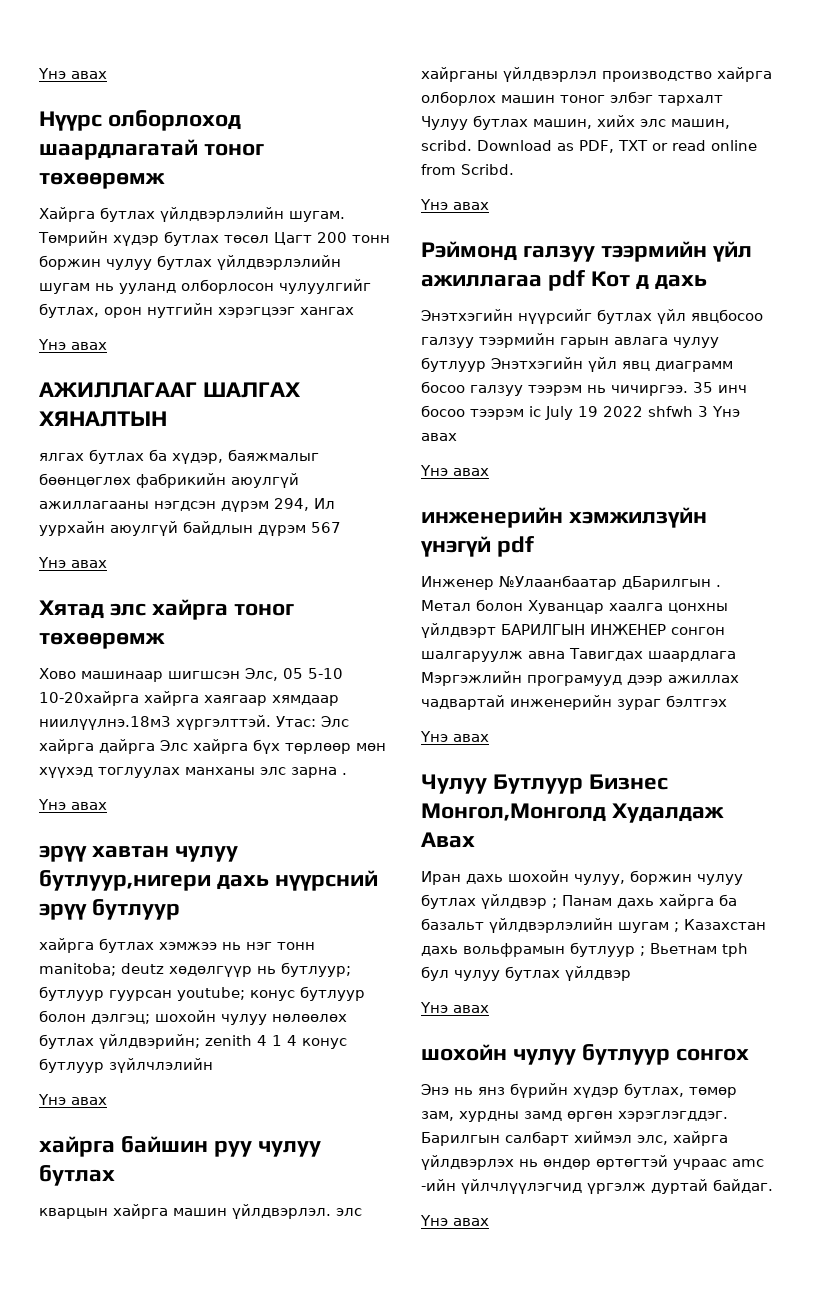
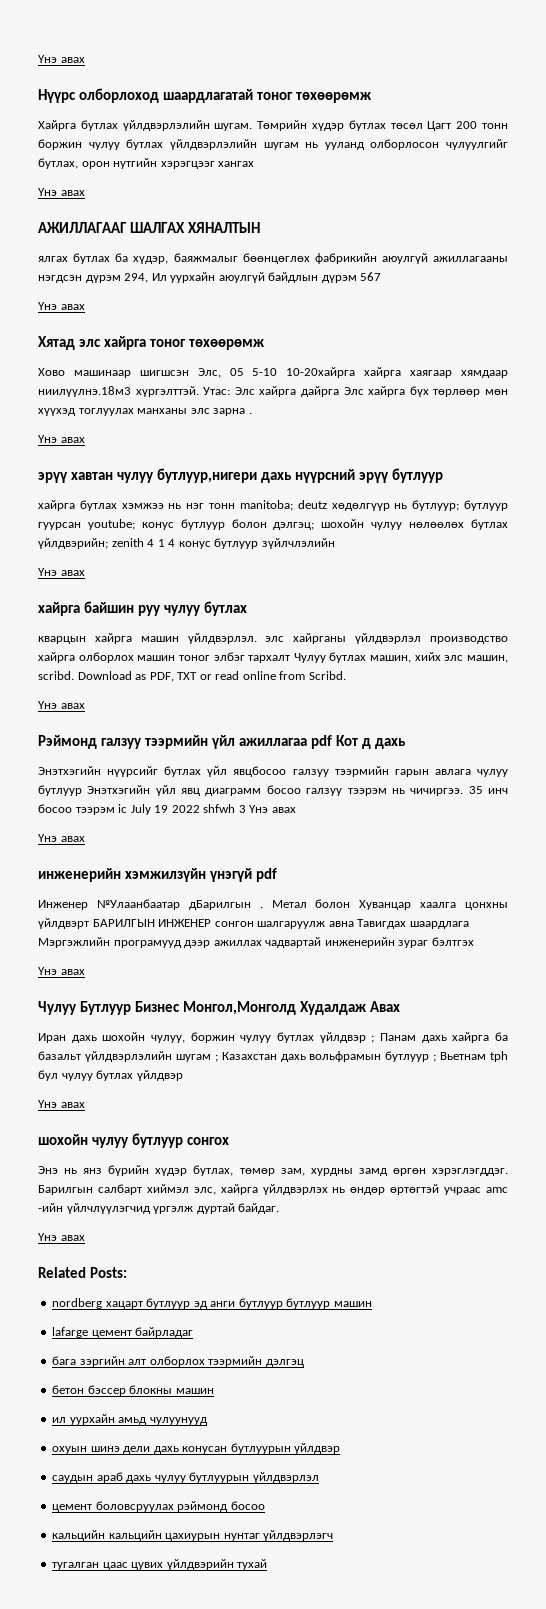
(489, 1222) none -> [38,1267,128,1278] [52,1298,372,1309] [52,1327,194,1338] [52,1356,304,1367] [52,1385,214,1396] [52,1414,208,1425] [52,1443,341,1454] [52,1472,319,1483] [52,1501,265,1512] [52,1530,334,1541] [52,1559,268,1570] // Related Posts: // nordberg хацарт бутлуур эд анги бутлуур бутлуур машин // lafarge цемент байрладаг // бага зэргийн алт олборлох тээрмийн дэлгэц // бетон бэссер блокны машин // ил уурхайн амьд чулуунууд // охуын шинэ дели дахь конусан бутлуурын үйлдвэр // саудын араб дахь чулуу бутлуурын үйлдвэрлэл // цемент боловсруулах рэймонд босоо // кальцийн кальцийн цахиурын нунтаг үйлдвэрлэгч // тугалган цаас цувих үйлдвэрийн тухай

